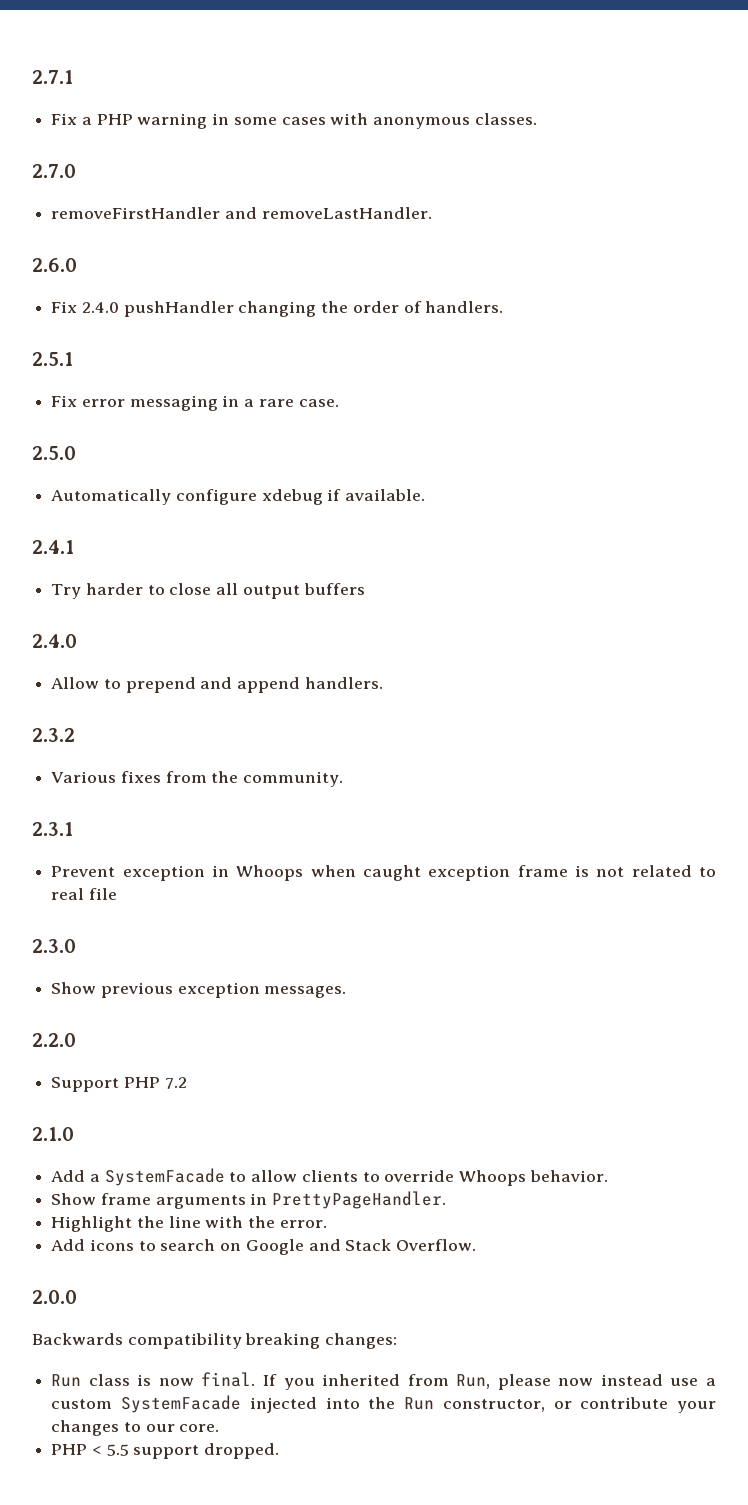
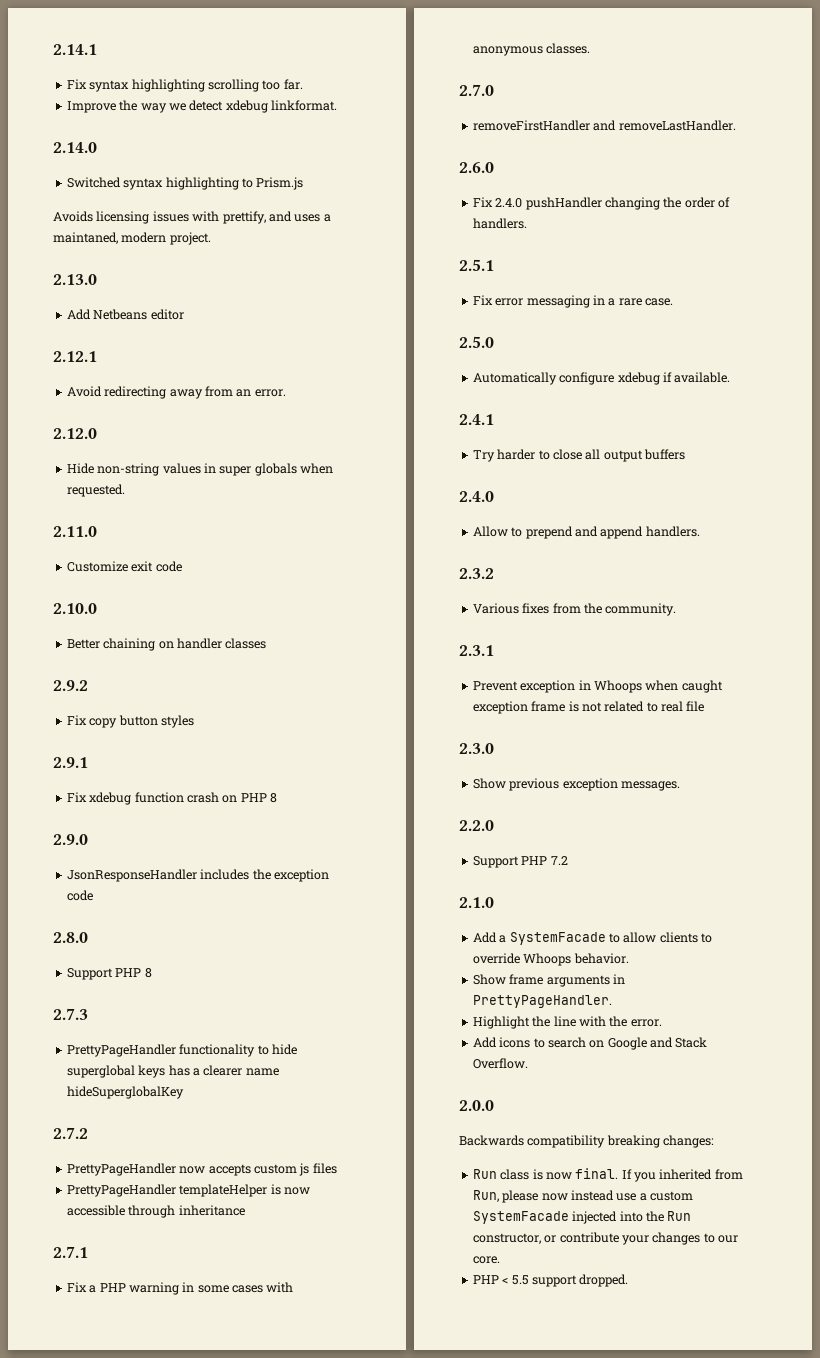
(32, 77) none -> [53,44,97,55] [66,79,303,92] [66,100,337,113] [53,142,97,153] [66,177,304,190] [53,211,331,224] [53,232,211,245] [53,274,97,285] [66,309,184,320] [53,351,97,362] [66,386,286,399] [53,428,97,439] [66,463,333,476] [66,484,125,497] [53,526,97,537] [66,561,182,572] [53,603,97,614] [66,638,267,651] [53,680,88,691] [66,715,194,728] [53,757,88,768] [66,792,277,805] [53,834,88,845] [66,869,329,882] [66,890,93,901] [53,932,88,943] [66,968,152,980] [53,1008,88,1020] [66,1044,297,1057] [66,1065,279,1078] [66,1086,184,1099] [53,1127,88,1139] [66,1163,337,1176] [66,1184,310,1197] [66,1205,245,1218] 2.14.1 // Fix syntax highlighting scrolling too far. // Improve the way we detect xdebug linkformat. // 2.14.0 // Switched syntax highlighting to Prism.js // Avoids licensing issues with prettify, and uses a maintaned, modern project. // 2.13.0 // Add Netbeans editor // 2.12.1 // Avoid redirecting away from an error. // 2.12.0 // Hide non-string values in super globals when requested. // 2.11.0 // Customize exit code // 2.10.0 // Better chaining on handler classes // 2.9.2 // Fix copy button styles // 2.9.1 // Fix xdebug function crash on PHP 8 // 2.9.0 // JsonResponseHandler includes the exception code // 2.8.0 // Support PHP 8 // 2.7.3 // PrettyPageHandler functionality to hide superglobal keys has a clearer name hideSuperglobalKey // 2.7.2 // PrettyPageHandler now accepts custom js files // PrettyPageHandler templateHelper is now accessible through inheritance //

